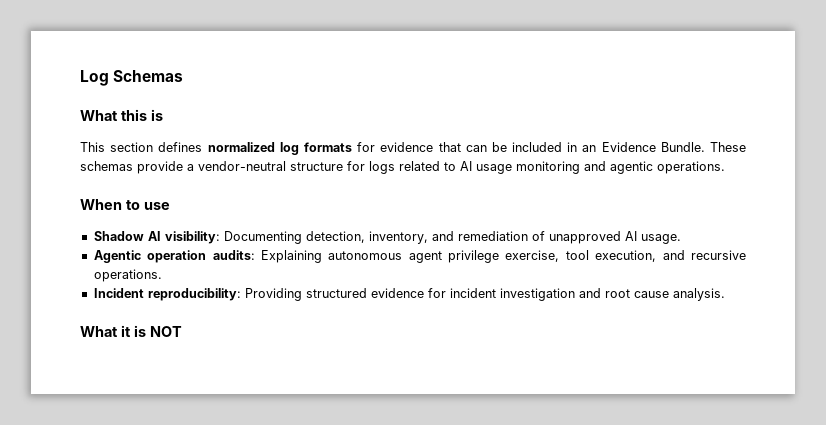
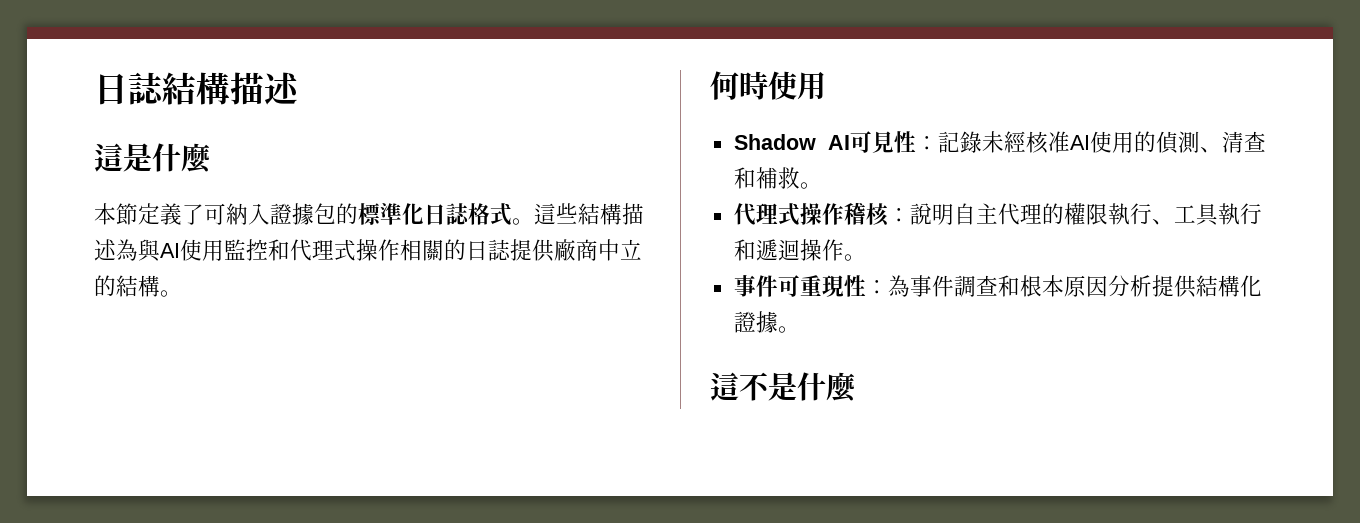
[80,70,184,86] [80,109,163,121] [80,142,746,155] [80,161,725,174] [80,199,170,210] [93,231,681,244] [93,250,746,263] [93,269,162,282] [93,288,725,301] [80,325,182,337] Log Schemas // What this is // This section defines normalized log formats for evidence that can be included in an Evidence Bundle. These schemas provide a vendor-neutral structure for logs related to AI usage monitoring and agentic operations. // When to use // Shadow AI visibility: Documenting detection, inventory, and remediation of unapproved AI usage. // Agentic operation audits: Explaining autonomous agent privilege exercise, tool execution, and recursive operations. // Incident reproducibility: Providing structured evidence for incident investigation and root cause analysis. // What it is NOT -> [94,72,300,105] [94,143,211,173] [94,203,644,226] [94,239,642,262] [94,275,182,297] [710,71,826,100] [733,131,1266,154] [733,167,822,189] [733,202,1262,227] [733,239,866,261] [733,275,1262,298] [733,311,800,333] [710,372,856,402] 日誌結構描述 // 這是什麼 // 本節定義了可納入證據包的標準化日誌格式。這些結構描述為與AI使用監控和代理式操作相關的日誌提供廠商中立的結構。 // 何時使用 // Shadow AI可見性：記錄未經核准AI使用的偵測、清查和補救。 // 代理式操作稽核：說明自主代理的權限執行、工具執行和遞迴操作。 // 事件可重現性：為事件調查和根本原因分析提供結構化證據。 // 這不是什麼

